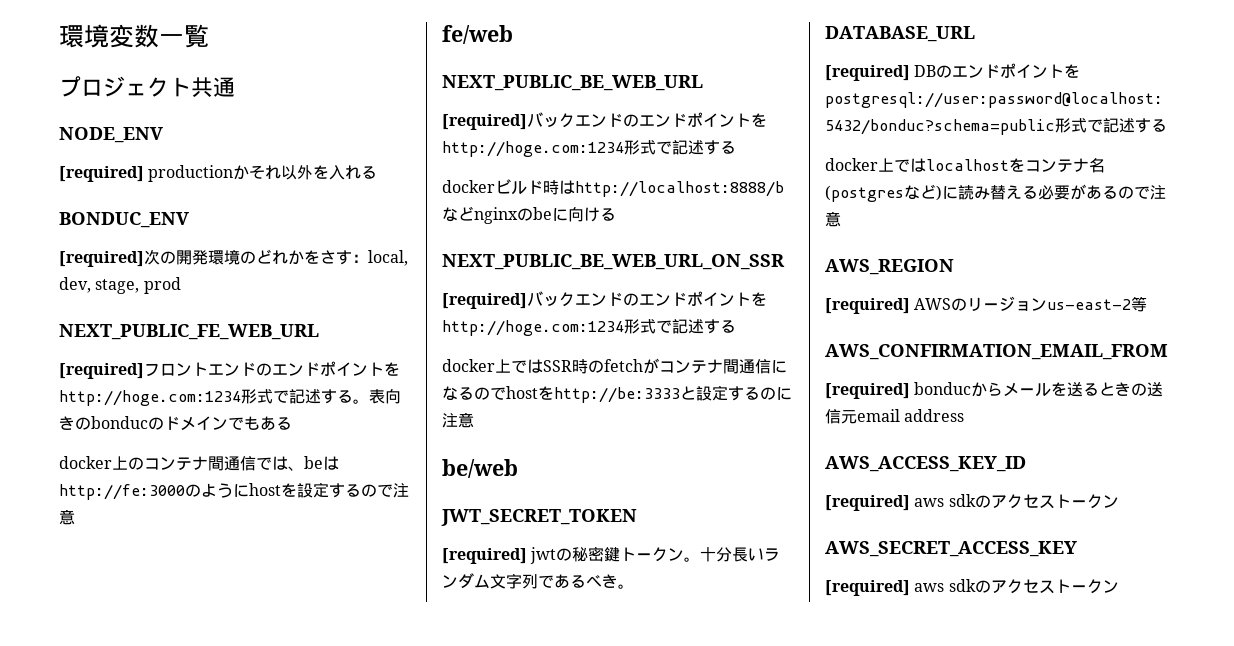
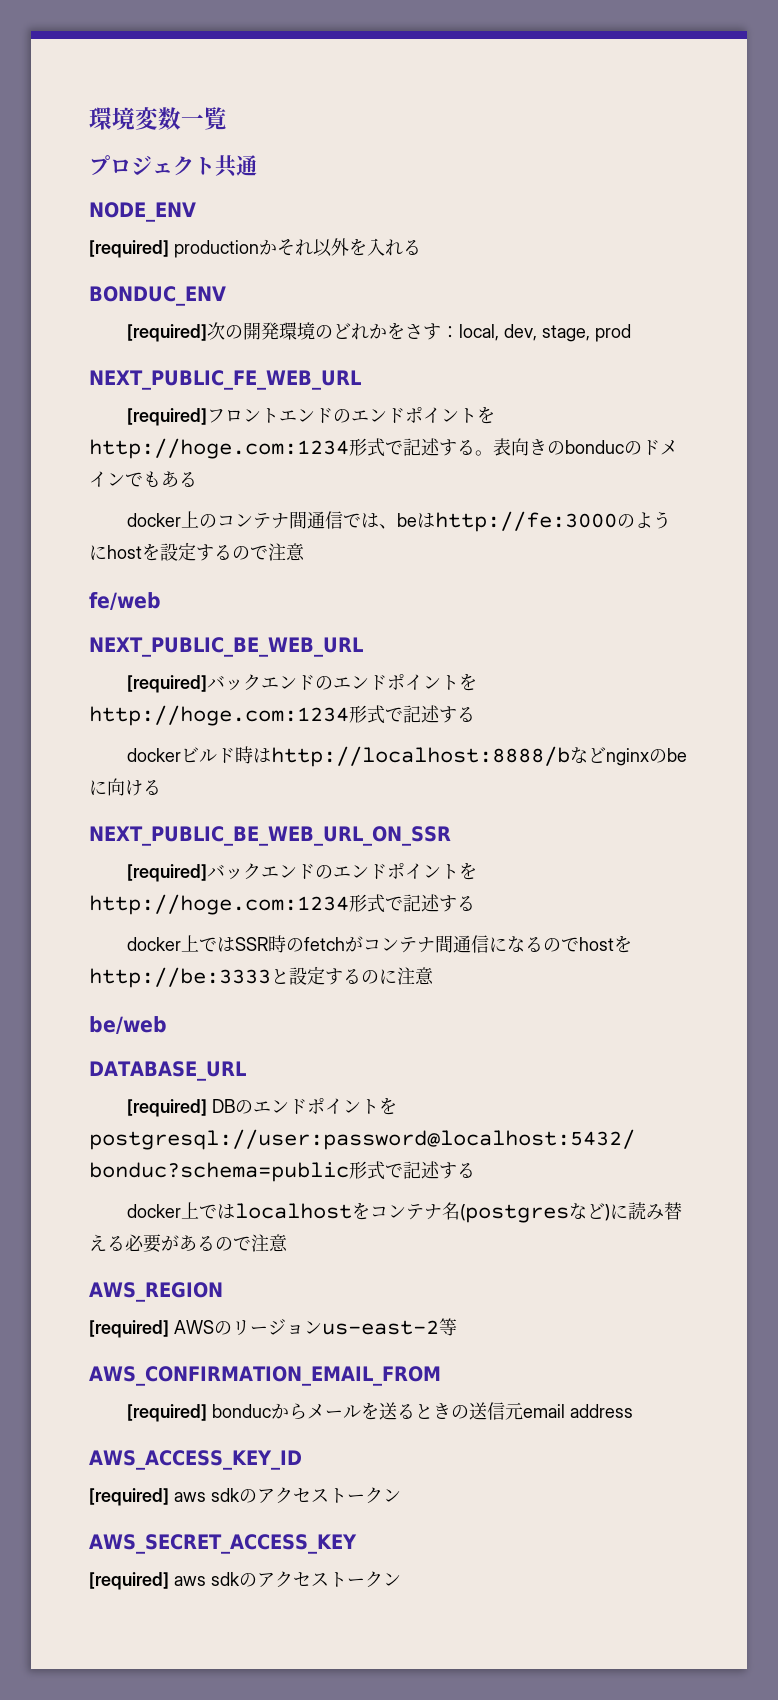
[441,509,637,526] [442,546,781,564] [442,573,634,589] // JWT_SECRET_TOKEN // [required] jwtの秘密鍵トークン。十分長いランダム文字列であるべき。 -> (167, 1025) none

